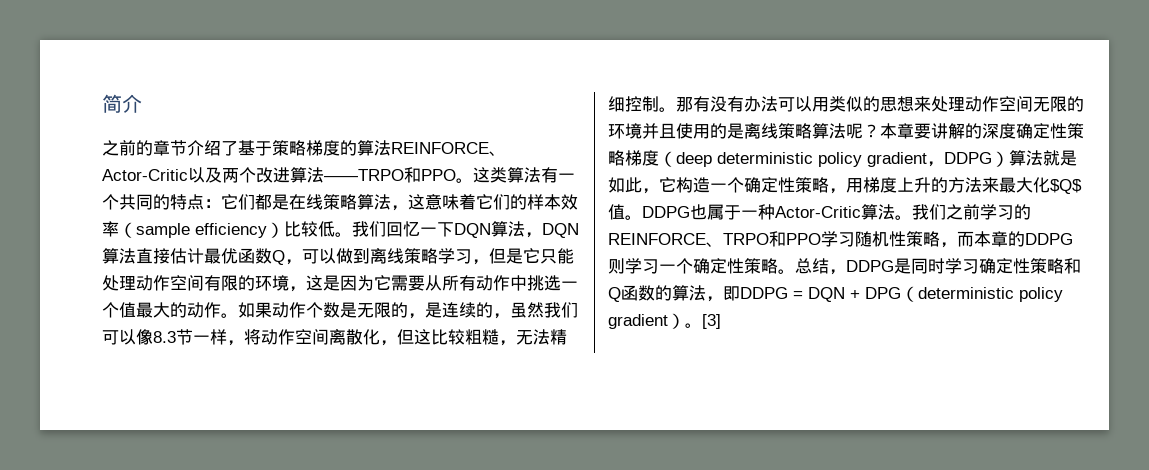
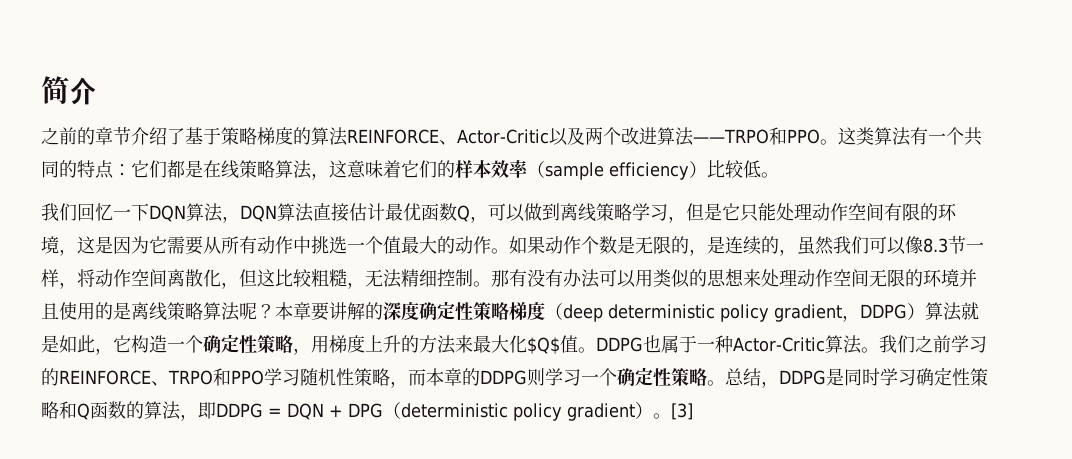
(352, 234) none -> (779, 175) //

